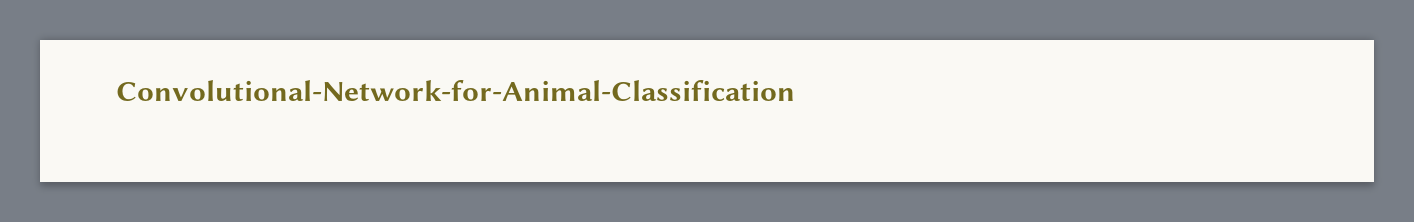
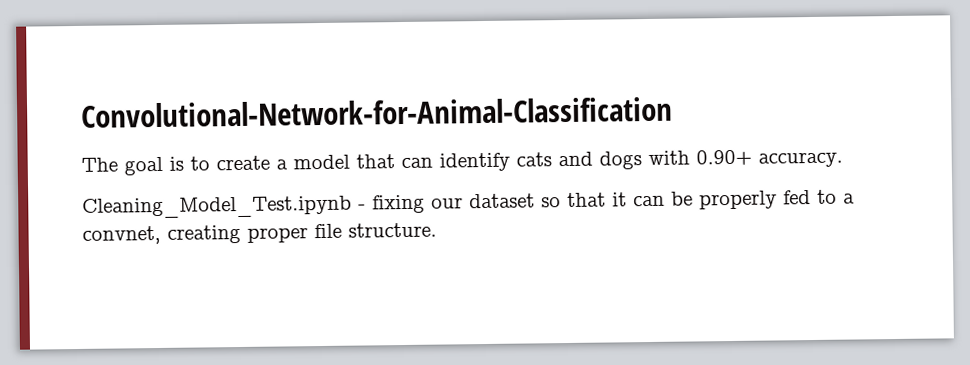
(795, 90) none -> [81,149,843,176] [82,189,855,219] [82,222,437,245] // The goal is to create a model that can identify cats and dogs with 0.90+ accuracy. // Cleaning_Model_Test.ipynb - fixing our dataset so that it can be properly fed to a convnet, creating proper file structure.

